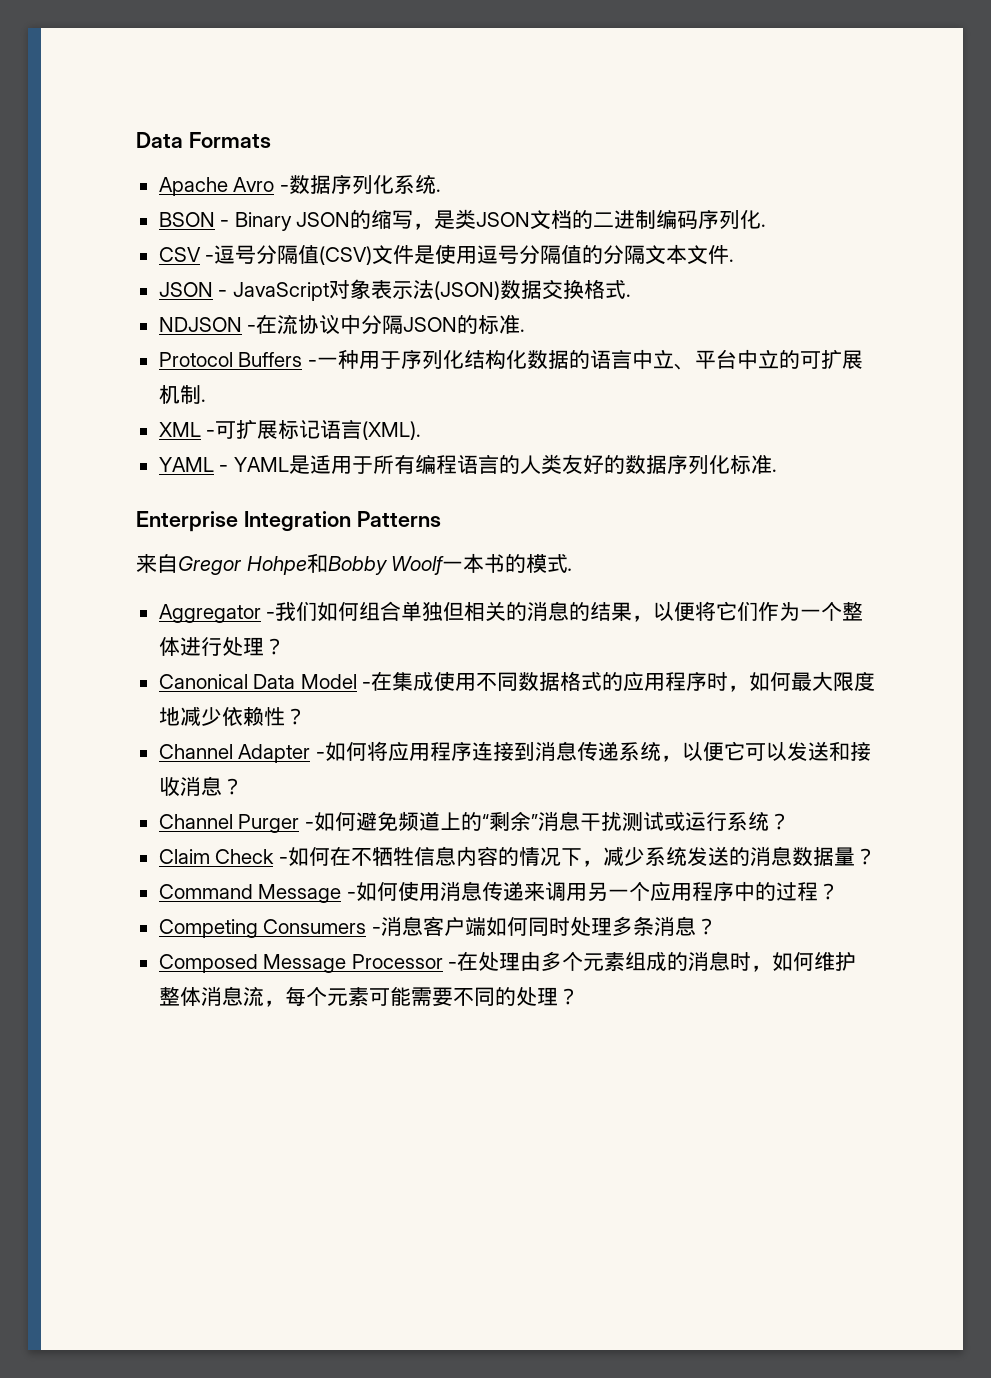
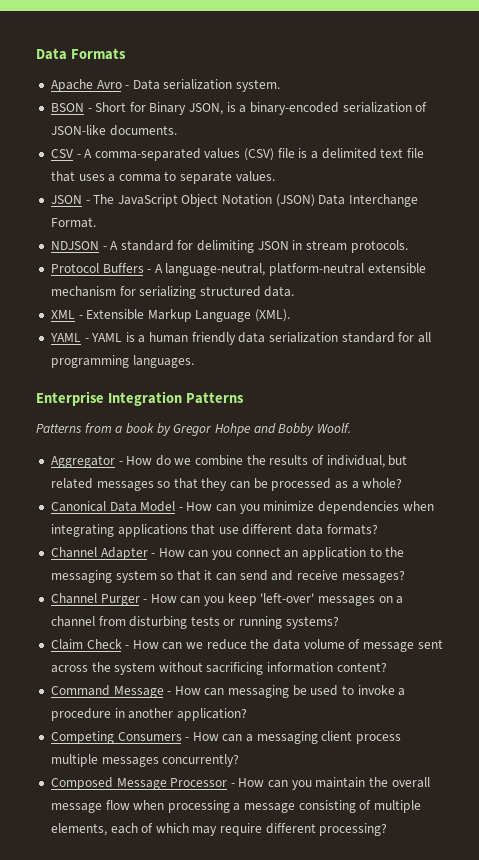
[288,174,441,194] [158,209,767,231] [158,244,735,265] [158,279,631,301] [158,314,526,335] [158,349,863,370] [158,385,206,404] 数据序列化系统. // BSON - Binary JSON的缩写，是类JSON文档的二进制编码序列化. // CSV -逗号分隔值(CSV)文件是使用逗号分隔值的分隔文本文件. // JSON - JavaScript对象表示法(JSON)数据交换格式. // NDJSON -在流协议中分隔JSON的标准. // Protocol Buffers -一种用于序列化结构化数据的语言中立、平台中立的可扩展机制. -> [132,79,281,92] [50,102,428,115] [50,125,177,136] [50,148,424,161] [50,171,275,184] [50,194,419,207] [50,217,96,228] [50,240,408,253] [50,263,426,276] [50,286,295,299] Data serialization system. // BSON - Short for Binary JSON, is a binary-encoded serialization of JSON-like documents. // CSV - A comma-separated values (CSV) file is a delimited text file that uses a comma to separate values. // JSON - The JavaScript Object Notation (JSON) Data Interchange Format. // NDJSON - A standard for delimiting JSON in stream protocols. // Protocol Buffers - A language-neutral, platform-neutral extensible mechanism for serializing structured data.
[215,419,363,439] 可扩展标记语言 -> [86,309,252,322] Extensible Markup Language
[288,454,777,474] [136,511,441,532] [136,553,574,575] [158,601,864,623] [158,636,285,656] [158,671,876,692] [158,706,306,726] [158,741,871,763] [158,776,243,796] [158,811,790,833] [158,846,876,867] [158,881,839,903] [158,916,717,938] [158,951,857,973] [158,986,579,1007] 是适用于所有编程语言的人类友好的数据序列化标准. // Enterprise Integration Patterns // 来自Gregor Hohpe和Bobby Woolf一本书的模式. // Aggregator -我们如何组合单独但相关的消息的结果，以便将它们作为一个整体进行处理？ // Canonical Data Model -在集成使用不同数据格式的应用程序时，如何最大限度地减少依赖性？ // Channel Adapter -如何将应用程序连接到消息传递系统，以便它可以发送和接收消息？ // Channel Purger -如何避免频道上的“剩余”消息干扰测试或运行系统？ // Claim Check -如何在不牺牲信息内容的情况下，减少系统发送的消息数据量？ // Command Message -如何使用消息传递来调用另一个应用程序中的过程？ // Competing Consumers -消息客户端如何同时处理多条消息？ // Composed Message Processor -在处理由多个元素组成的消息时，如何维护整体消息流，每个元素可能需要不同的处理？ -> [125,332,431,345] [50,355,194,368] [36,391,244,406] [36,423,351,436] [50,455,408,468] [50,478,403,491] [50,501,434,514] [50,524,378,537] [50,547,405,560] [50,570,405,583] [50,593,404,606] [50,616,339,629] [50,639,443,652] [50,662,387,675] [50,685,406,698] [50,708,247,721] [50,731,402,744] [50,754,240,767] [50,777,430,790] [50,800,422,813] [50,823,388,836] is a human friendly data serialization standard for all programming languages. // Enterprise Integration Patterns // Patterns from a book by Gregor Hohpe and Bobby Woolf. // Aggregator - How do we combine the results of individual, but related messages so that they can be processed as a whole? // Canonical Data Model - How can you minimize dependencies when integrating applications that use different data formats? // Channel Adapter - How can you connect an application to the messaging system so that it can send and receive messages? // Channel Purger - How can you keep 'left-over' messages on a channel from disturbing tests or running systems? // Claim Check - How can we reduce the data volume of message sent across the system without sacrificing information content? // Command Message - How can messaging be used to invoke a procedure in another application? // Competing Consumers - How can a messaging client process multiple messages concurrently? // Composed Message Processor - How can you maintain the overall message flow when processing a message consisting of multiple elements, each of which may require different processing?

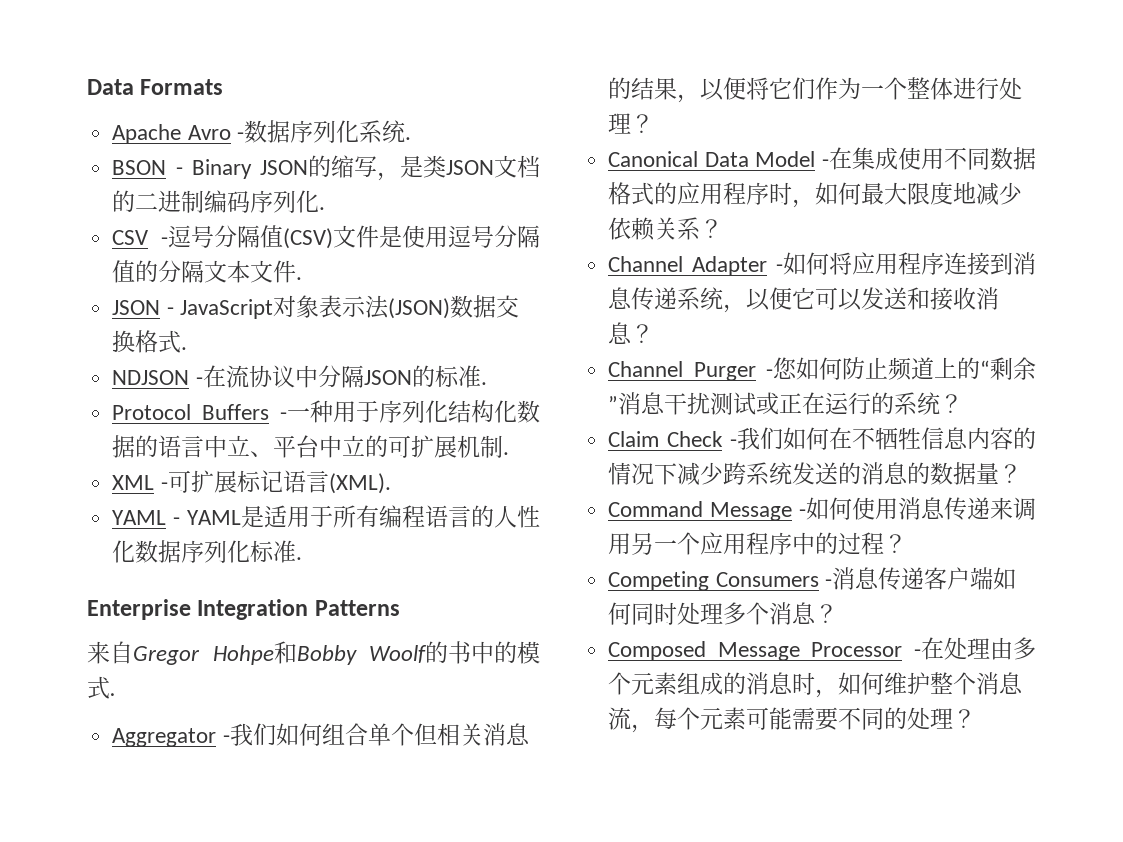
[132,79,281,92] [50,102,428,115] [50,125,177,136] [50,148,424,161] [50,171,275,184] [50,194,419,207] [50,217,96,228] [50,240,408,253] [50,263,426,276] [50,286,295,299] Data serialization system. // BSON - Short for Binary JSON, is a binary-encoded serialization of JSON-like documents. // CSV - A comma-separated values (CSV) file is a delimited text file that uses a comma to separate values. // JSON - The JavaScript Object Notation (JSON) Data Interchange Format. // NDJSON - A standard for delimiting JSON in stream protocols. // Protocol Buffers - A language-neutral, platform-neutral extensible mechanism for serializing structured data. -> [243,120,411,143] [112,155,540,181] [112,190,326,213] [112,225,540,249] [112,260,303,283] [112,295,519,319] [112,330,188,353] [112,365,487,388] [112,400,540,423] [112,435,510,458] 数据序列化系统. // BSON - Binary JSON的缩写，是类JSON文档的二进制编码序列化. // CSV -逗号分隔值(CSV)文件是使用逗号分隔值的分隔文本文件. // JSON - JavaScript对象表示法(JSON)数据交换格式. // NDJSON -在流协议中分隔JSON的标准. // Protocol Buffers -一种用于序列化结构化数据的语言中立、平台中立的可扩展机制.
[86,309,252,322] Extensible Markup Language -> [167,470,329,493] 可扩展标记语言
[125,332,431,345] [50,355,194,368] [36,391,244,406] [36,423,351,436] [50,455,408,468] [50,478,403,491] [50,501,434,514] [50,524,378,537] [50,547,405,560] [50,570,405,583] [50,593,404,606] [50,616,339,629] [50,639,443,652] [50,662,387,675] [50,685,406,698] [50,708,247,721] [50,731,402,744] [50,754,240,767] [50,777,430,790] [50,800,422,813] [50,823,388,836] is a human friendly data serialization standard for all programming languages. // Enterprise Integration Patterns // Patterns from a book by Gregor Hohpe and Bobby Woolf. // Aggregator - How do we combine the results of individual, but related messages so that they can be processed as a whole? // Canonical Data Model - How can you minimize dependencies when integrating applications that use different data formats? // Channel Adapter - How can you connect an application to the messaging system so that it can send and receive messages? // Channel Purger - How can you keep 'left-over' messages on a channel from disturbing tests or running systems? // Claim Check - How can we reduce the data volume of message sent across the system without sacrificing information content? // Command Message - How can messaging be used to invoke a procedure in another application? // Competing Consumers - How can a messaging client process multiple messages concurrently? // Composed Message Processor - How can you maintain the overall message flow when processing a message consisting of multiple elements, each of which may require different processing? -> [240,505,540,528] [112,540,303,563] [87,599,400,620] [87,641,540,665] [87,676,116,699] [112,723,530,747] [608,77,1023,103] [608,113,655,134] [608,147,1036,170] [608,182,1023,208] [608,217,724,241] [608,252,1036,276] [608,287,1000,313] [608,322,655,344] [608,357,1036,381] [608,392,964,415] [608,427,1036,450] [608,462,1023,485] [608,497,1036,521] [608,532,908,555] [608,567,1016,591] [608,602,839,625] [608,637,1036,661] [608,672,1024,698] [608,707,977,733] 是适用于所有编程语言的人性化数据序列化标准. // Enterprise Integration Patterns // 来自Gregor Hohpe和Bobby Woolf的书中的模式. // Aggregator -我们如何组合单个但相关消息的结果，以便将它们作为一个整体进行处理？ // Canonical Data Model -在集成使用不同数据格式的应用程序时，如何最大限度地减少依赖关系？ // Channel Adapter -如何将应用程序连接到消息传递系统，以便它可以发送和接收消息？ // Channel Purger -您如何防止频道上的“剩余”消息干扰测试或正在运行的系统？ // Claim Check -我们如何在不牺牲信息内容的情况下减少跨系统发送的消息的数据量？ // Command Message -如何使用消息传递来调用另一个应用程序中的过程？ // Competing Consumers -消息传递客户端如何同时处理多个消息？ // Composed Message Processor -在处理由多个元素组成的消息时，如何维护整个消息流，每个元素可能需要不同的处理？

